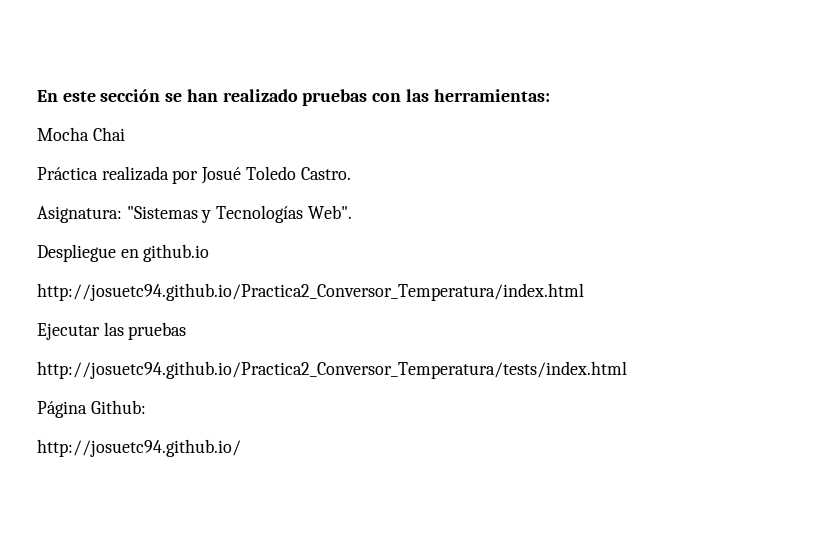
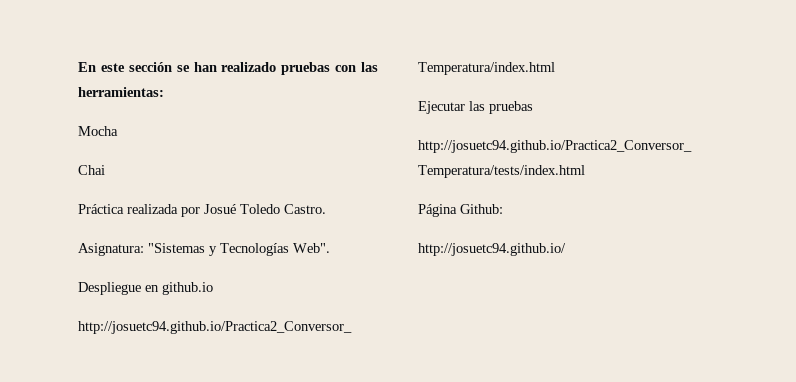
(89, 134) none -> (118, 131) //

